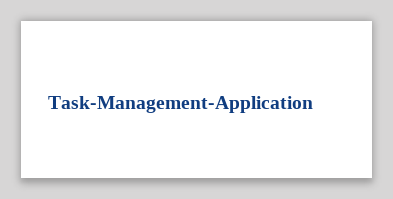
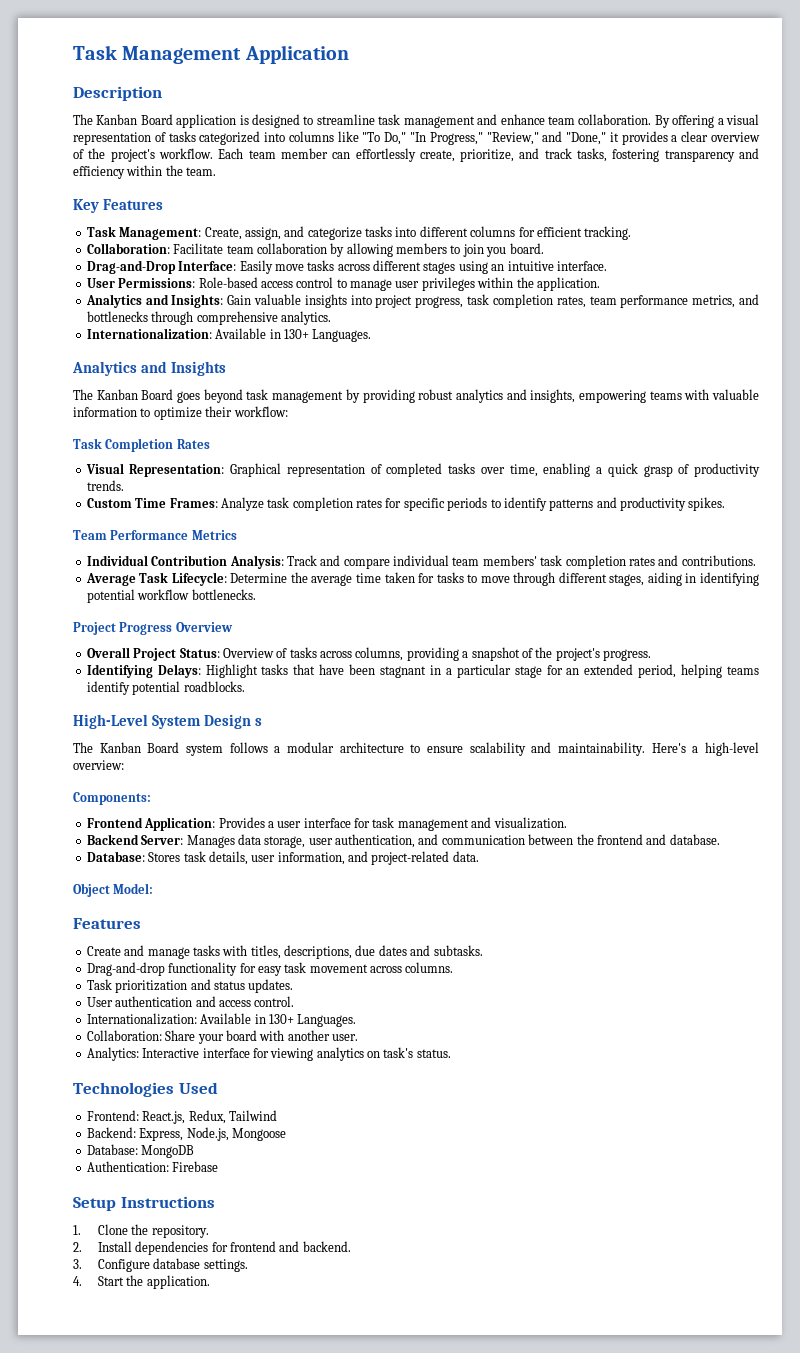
[48,96,313,113] Task-Management-Application -> [73,45,349,64] [73,86,162,101] [73,114,759,128] [73,131,761,145] [73,148,759,162] [73,165,217,179] [73,199,163,213] [86,226,632,240] [86,243,544,257] [86,260,607,274] [86,277,600,291] [85,294,760,308] [86,311,331,325] [86,328,372,342] [72,361,226,376] [73,389,759,403] [73,406,288,420] [73,438,210,452] [85,463,760,477] [86,480,124,491] [86,497,726,511] [73,530,237,540] [86,555,756,569] [85,572,759,586] [86,589,256,603] [73,622,233,635] [86,647,651,661] [86,664,759,678] [86,681,245,695] [73,714,262,729] [73,742,759,756] [73,760,124,770] [73,792,151,805] [86,817,567,831] [86,834,720,848] [86,851,479,865] [73,883,154,897] [73,918,141,929] [86,945,483,959] [86,962,454,976] [86,979,294,993] [86,996,295,1007] [86,1013,357,1027] [86,1030,358,1044] [86,1047,451,1061] [73,1082,218,1097] [86,1110,277,1124] [86,1127,286,1141] [86,1144,195,1158] [86,1161,219,1172] [73,1196,215,1211] [73,1224,209,1238] [73,1241,351,1255] [73,1258,248,1272] [73,1275,210,1289] Task Management Application // Description // The Kanban Board application is designed to streamline task management and enhance team collaboration. By offering a visual representation of tasks categorized into columns like "To Do," "In Progress," "Review," and "Done," it provides a clear overview of the project's workflow. Each team member can effortlessly create, prioritize, and track tasks, fostering transparency and efficiency within the team. // Key Features // Task Management: Create, assign, and categorize tasks into different columns for efficient tracking. // Collaboration: Facilitate team collaboration by allowing members to join you board. // Drag-and-Drop Interface: Easily move tasks across different stages using an intuitive interface. // User Permissions: Role-based access control to manage user privileges within the application. // Analytics and Insights: Gain valuable insights into project progress, task completion rates, team performance metrics, and bottlenecks through comprehensive analytics. // Internationalization: Available in 130+ Languages. // Analytics and Insights // The Kanban Board goes beyond task management by providing robust analytics and insights, empowering teams with valuable information to optimize their workflow: // Task Completion Rates // Visual Representation: Graphical representation of completed tasks over time, enabling a quick grasp of productivity trends. // Custom Time Frames: Analyze task completion rates for specific periods to identify patterns and productivity spikes. // Team Performance Metrics // Individual Contribution Analysis: Track and compare individual team members' task completion rates and contributions. // Average Task Lifecycle: Determine the average time taken for tasks to move through different stages, aiding in identifying potential workflow bottlenecks. // Project Progress Overview // Overall Project Status: Overview of tasks across columns, providing a snapshot of the project's progress. // Identifying Delays: Highlight tasks that have been stagnant in a particular stage for an extended period, helping teams identify potential roadblocks. // High-Level System Design s // The Kanban Board system follows a modular architecture to ensure scalability and maintainability. Here's a high-level overview: // Components: // Frontend Application: Provides a user interface for task management and visualization. // Backend Server: Manages data storage, user authentication, and communication between the frontend and database. // Database: Stores task details, user information, and project-related data. // Object Model: // Features // Create and manage tasks with titles, descriptions, due dates and subtasks. // Drag-and-drop functionality for easy task movement across columns. // Task prioritization and status updates. // User authentication and access control. // Internationalization: Available in 130+ Languages. // Collaboration: Share your board with another user. // Analytics: Interactive interface for viewing analytics on task's status. // Technologies Used // Frontend: React.js, Redux, Tailwind // Backend: Express, Node.js, Mongoose // Database: MongoDB // Authentication: Firebase // Setup Instructions // 1. Clone the repository. // 2. Install dependencies for frontend and backend. // 3. Configure database settings. // 4. Start the application.

